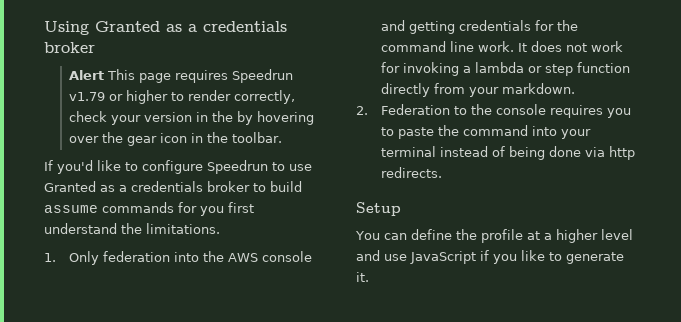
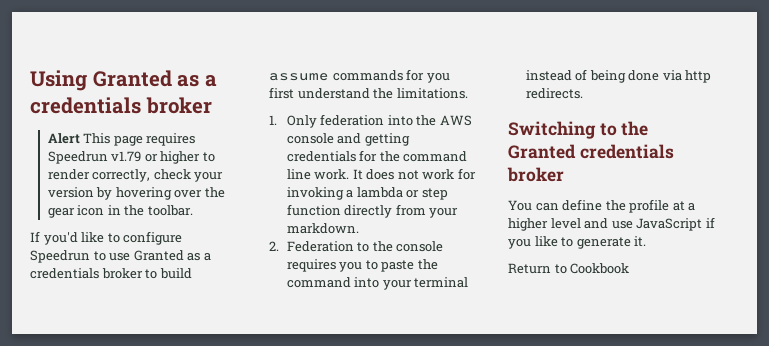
[196,111,234,122] in the -> (94, 192) none
[356,202,401,216] Setup -> [508,121,649,139] [508,144,674,159] [507,167,564,182] Switching to the Granted credentials broker
(369, 277) none -> [508,263,630,274] // Return to Cookbook

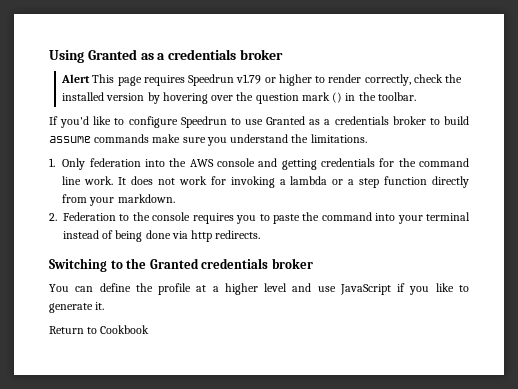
[194,172,224,182] your -> [445,74,463,83] [62,92,105,101] the installed
[47,205,105,218] gear icon -> [255,92,343,104] question mark ()
[406,69,450,83] [269,87,294,99] for you first -> [152,134,227,146] make sure you
(420, 194) none -> [348,179,355,185] a

